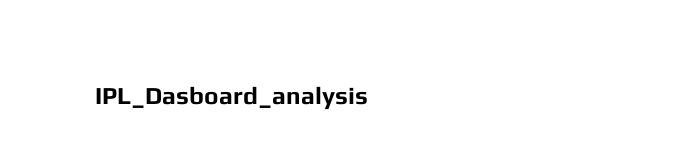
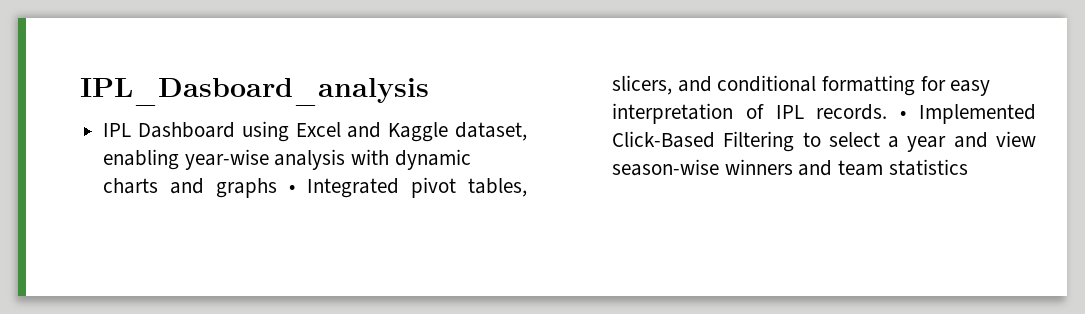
(368, 98) none -> [103,121,527,142] [103,149,471,170] [103,177,527,198] [612,75,991,96] [612,103,1036,124] [612,131,1036,152] [612,159,968,176] // IPL Dashboard using Excel and Kaggle dataset, enabling year-wise analysis with dynamic charts and graphs • Integrated pivot tables, slicers, and conditional formatting for easy interpretation of IPL records. • Implemented Click-Based Filtering to select a year and view season-wise winners and team statistics

